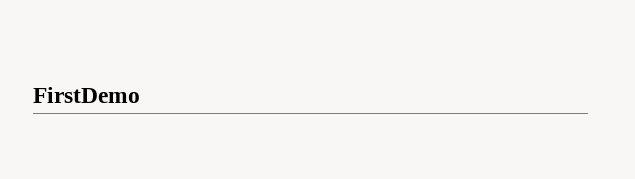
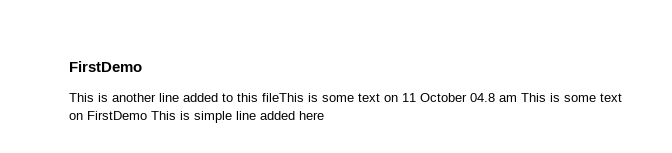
[33,87,140,103] FirstDemo -> [69,61,142,72] [69,93,622,102] [69,111,324,123] FirstDemo // This is another line added to this fileThis is some text on 11 October 04.8 am This is some text on FirstDemo This is simple line added here

